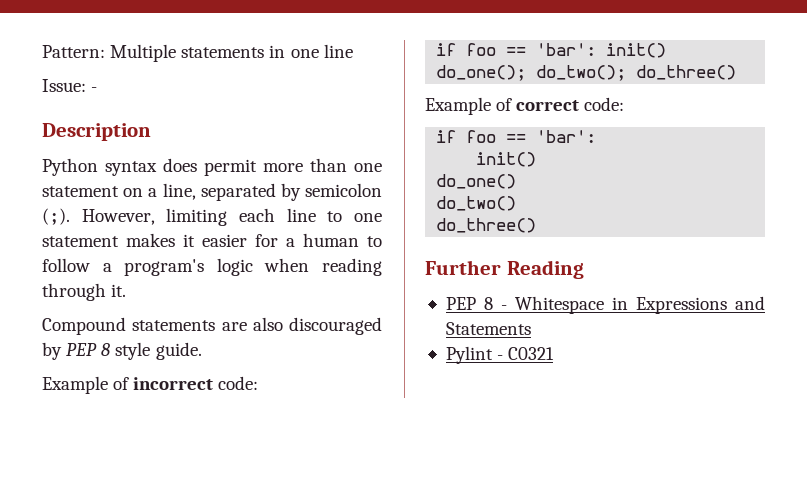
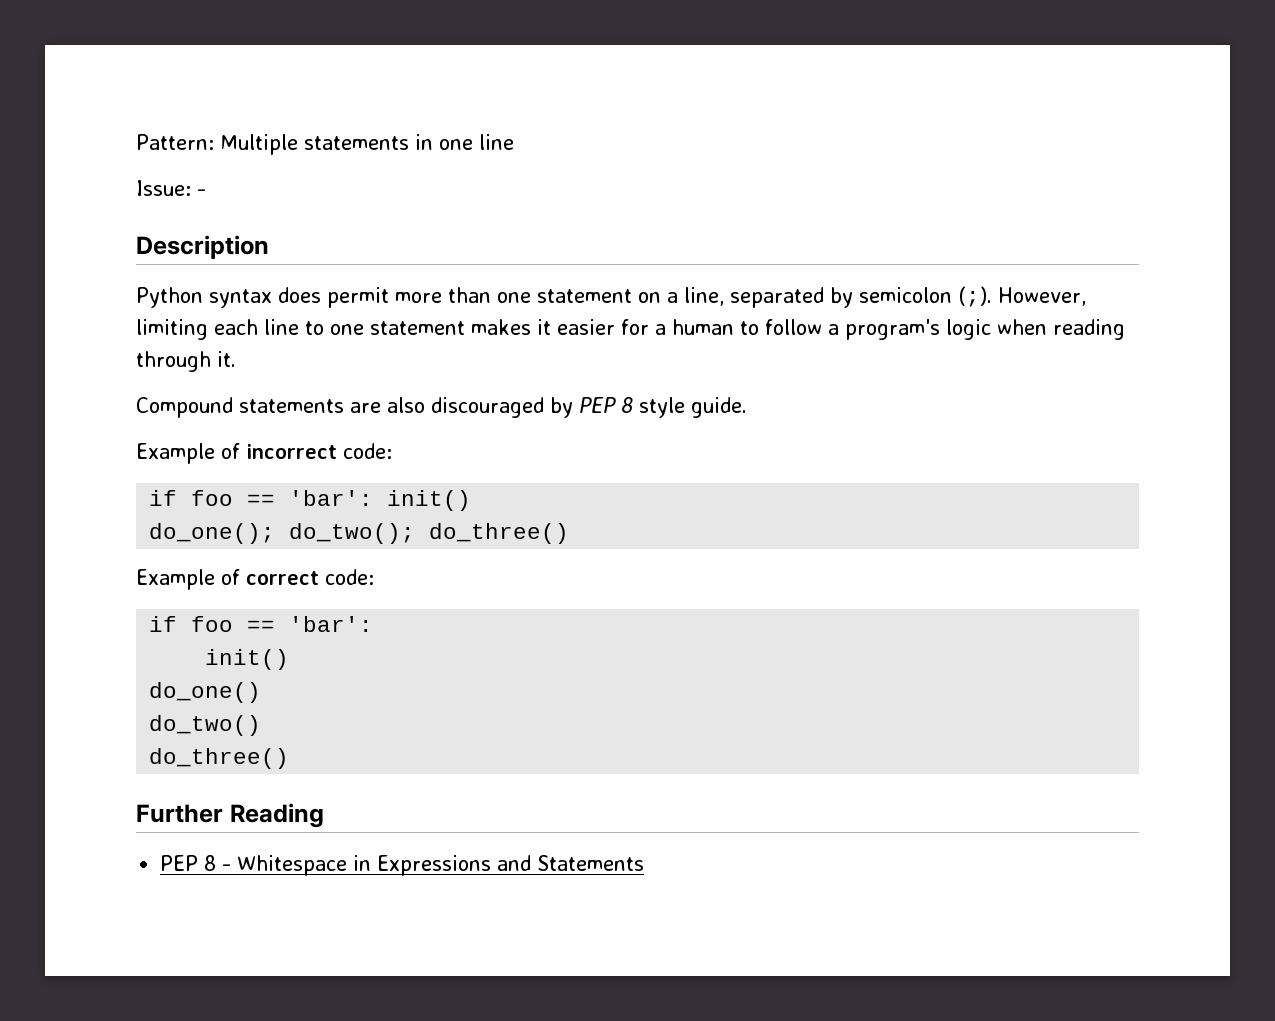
[445,346,555,364] // Pylint - C0321 -> (645, 863) none

